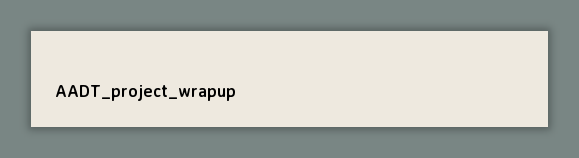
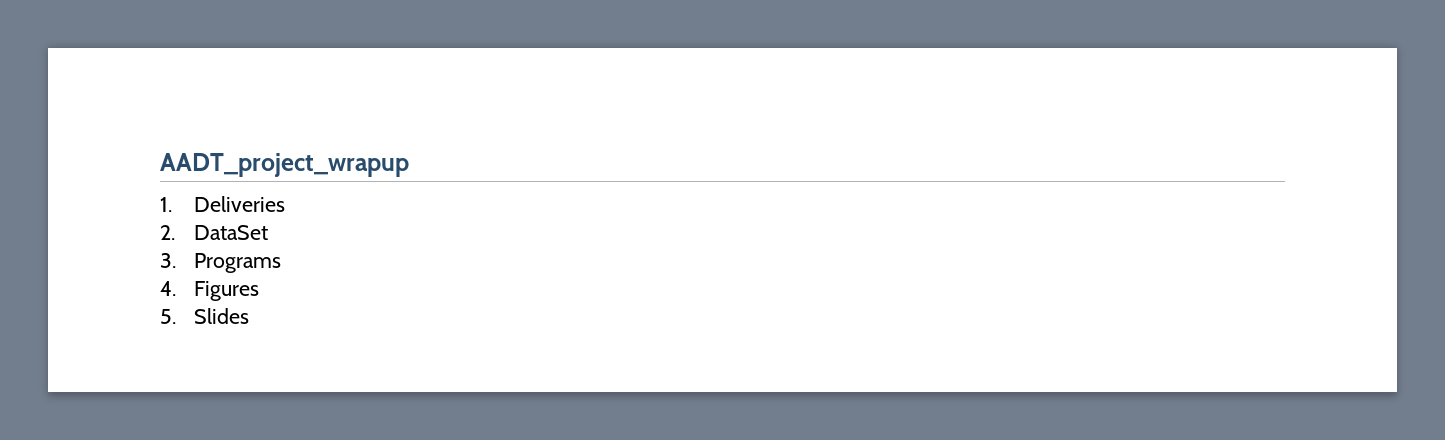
(236, 93) none -> [160,196,285,212] [160,225,268,240] [160,253,281,273] [160,281,259,301] [160,308,249,324] // 1. Deliveries // 2. DataSet // 3. Programs // 4. Figures // 5. Slides

